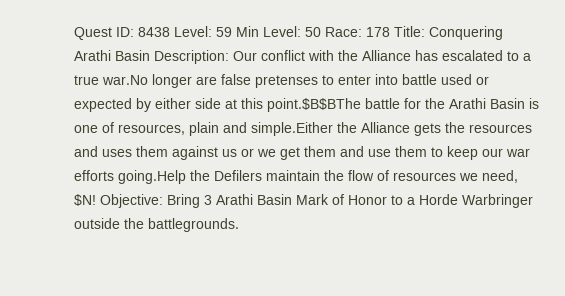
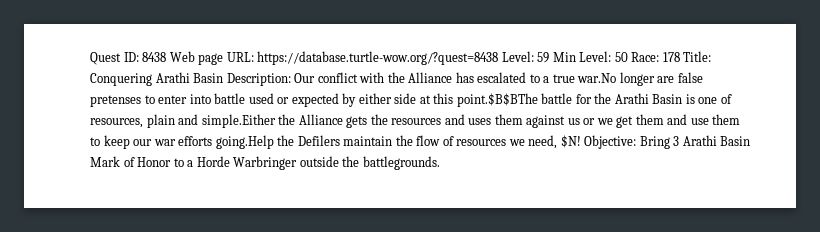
(170, 32) none -> [169,51,499,65] Web page URL: https://database.turtle-wow.org/?quest=8438

